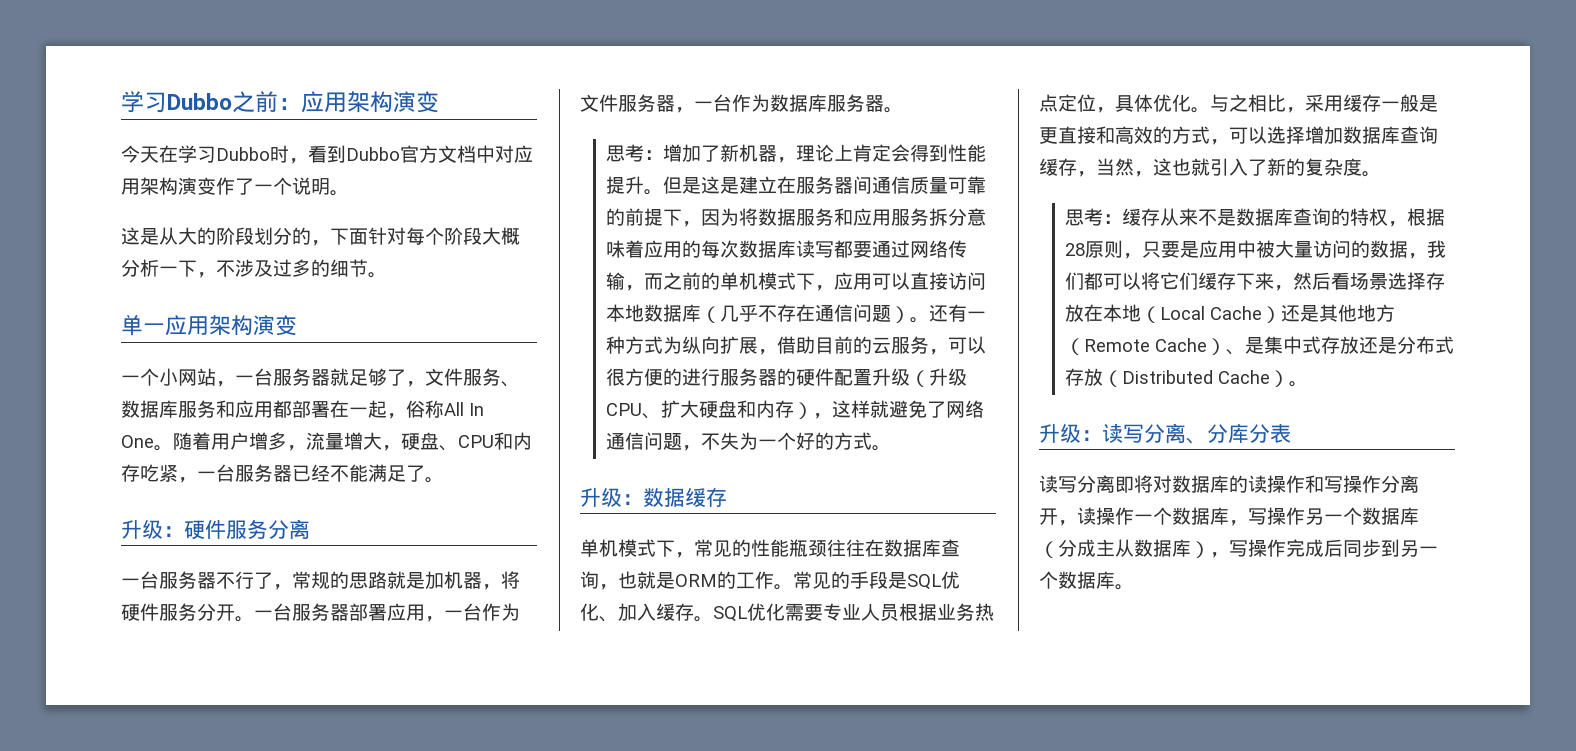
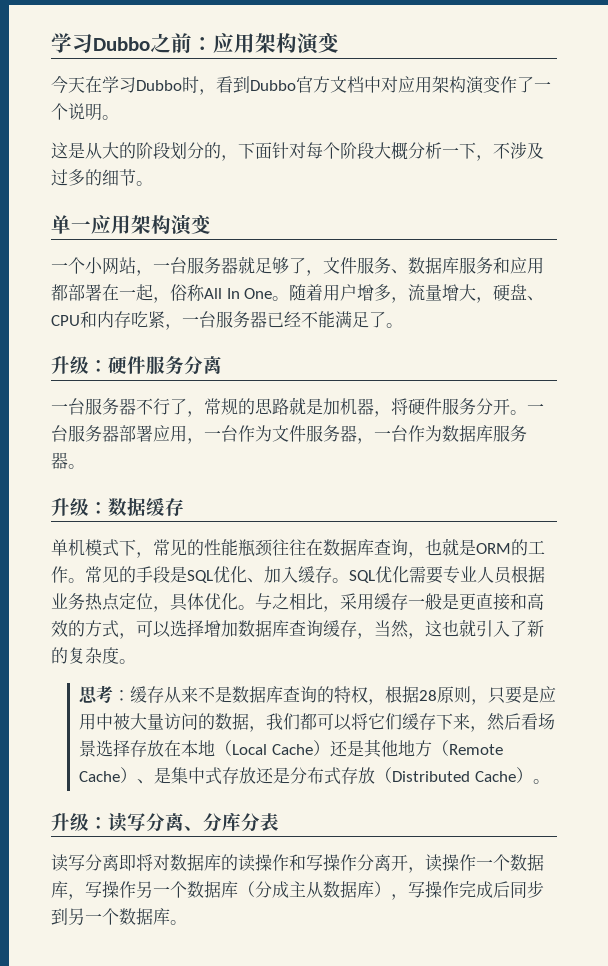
[606,144,987,163] [606,176,987,195] [606,208,987,227] [606,240,968,258] [606,272,987,291] [606,304,987,323] [606,336,987,355] [606,368,968,387] [606,400,985,419] [606,432,892,451] // 思考：增加了新机器，理论上肯定会得到性能提升。但是这是建立在服务器间通信质量可靠的前提下，因为将数据服务和应用服务拆分意味着应用的每次数据库读写都要通过网络传输，而之前的单机模式下，应用可以直接访问本地数据库（几乎不存在通信问题）。还有一种方式为纵向扩展，借助目前的云服务，可以很方便的进行服务器的硬件配置升级（升级CPU、扩大硬盘和内存），这样就避免了网络通信问题，不失为一个好的方式。 -> (85, 466) none

